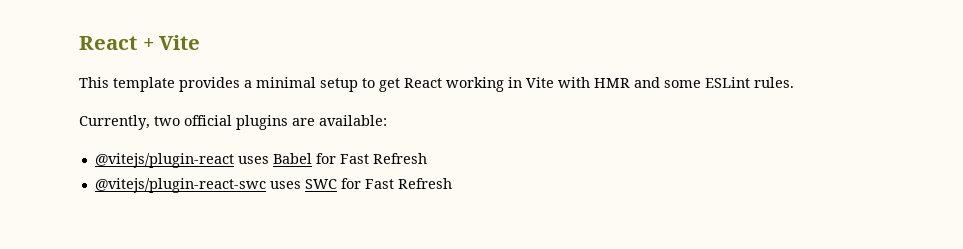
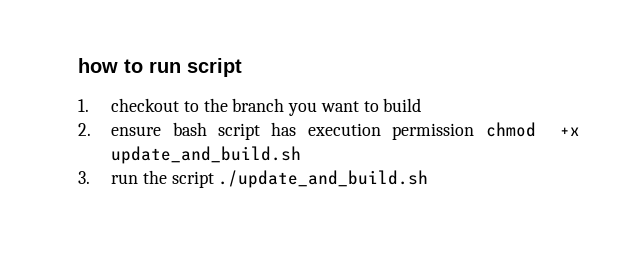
[79,35,201,50] [79,77,794,92] [79,115,387,130] [94,153,427,168] [94,178,452,193] React + Vite // This template provides a minimal setup to get React working in Vite with HMR and some ESLint rules. // Currently, two official plugins are available: // @vitejs/plugin-react uses Babel for Fast Refresh // @vitejs/plugin-react-swc uses SWC for Fast Refresh -> [78,58,242,77] [78,98,422,116] [78,122,580,140] [111,146,302,164] [78,170,429,188] how to run script // 1. checkout to the branch you want to build // 2. ensure bash script has execution permission chmod +x update_and_build.sh // 3. run the script ./update_and_build.sh

